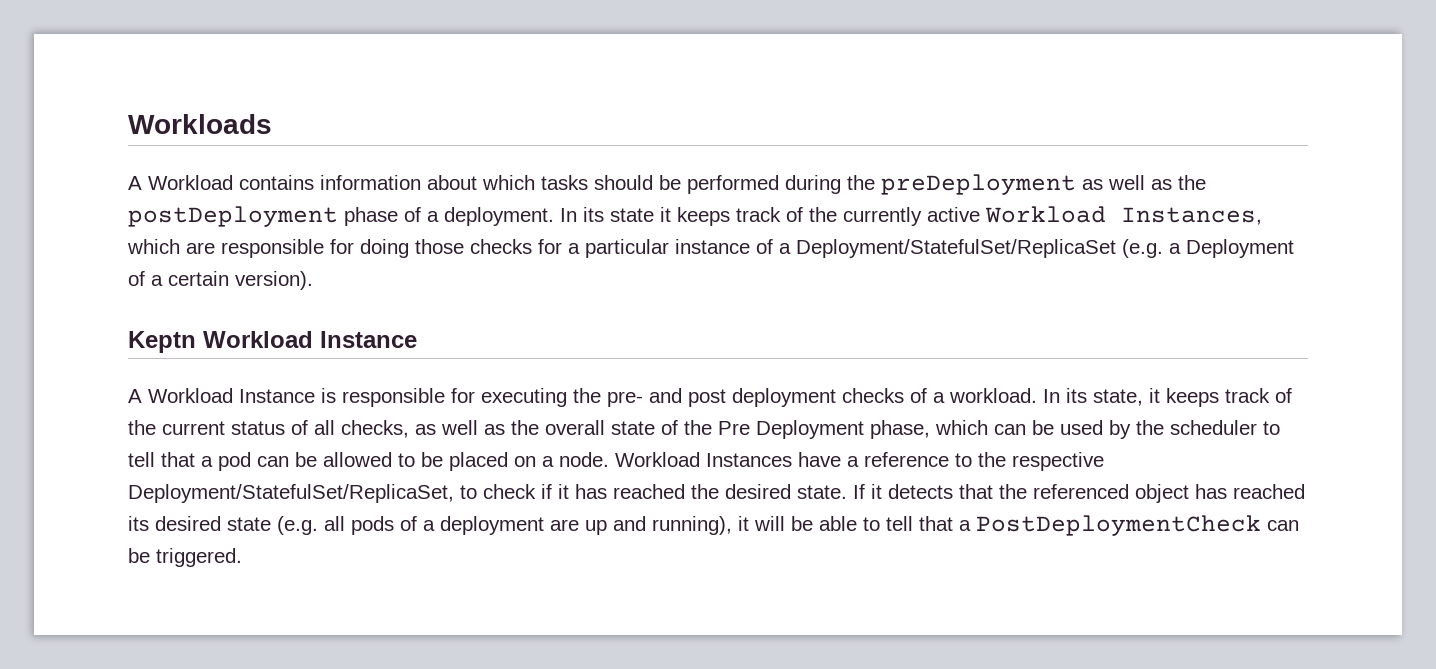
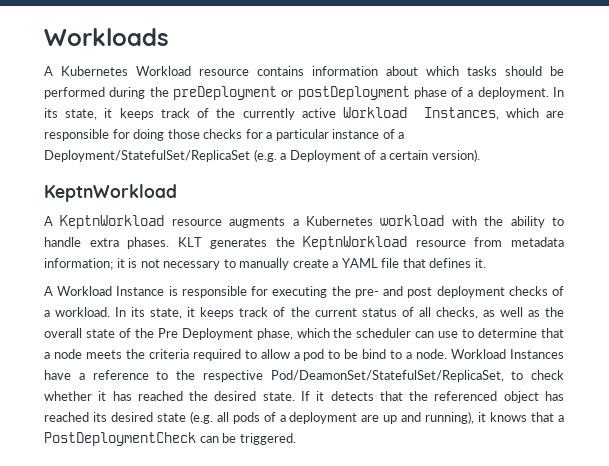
[148,175,233,190] Workload -> [61,66,249,76] Kubernetes Workload resource
[1082,175,1206,190] as well as the -> [281,90,294,97] or
[610,208,654,222] state -> [65,109,98,120] state,
[128,331,417,353] Keptn Workload Instance -> [44,184,177,202] [44,215,564,229] [44,236,564,250] [44,258,486,270] KeptnWorkload // A KeptnWorkload resource augments a Kubernetes workload with the ability to handle extra phases. KLT generates the KeptnWorkload resource from metadata information; it is not necessary to manually create a YAML file that defines it.
[994,420,1280,439] [128,452,536,471] can be used by the scheduler to tell that a pod can be allowed to be placed on -> [333,328,565,338] [44,349,403,361] the scheduler can use to determine that a node meets the criteria required to allow a pod to be bind to
[128,484,454,503] Deployment/StatefulSet/ReplicaSet, -> [270,370,504,382] Pod/DeamonSet/StatefulSet/ReplicaSet,
[541,484,552,499] if -> [44,391,92,401] whether
[754,516,913,531] will be able to tell -> [490,412,528,422] knows

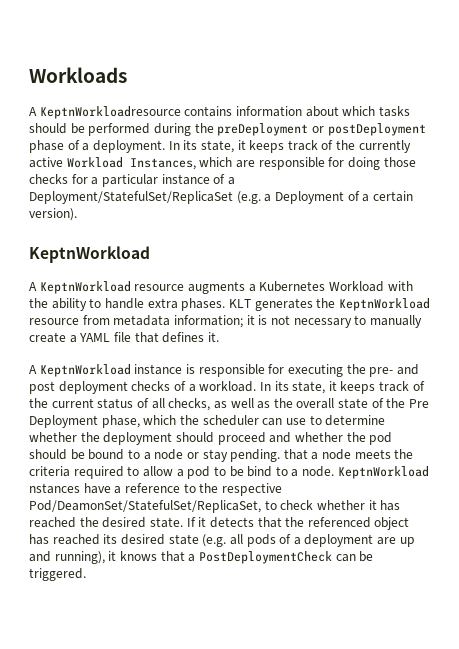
[61,66,249,76] Kubernetes Workload resource -> [39,106,181,119] KeptnWorkloadresource
[380,215,445,226] workload -> [328,281,384,292] Workload
[57,286,165,296] Workload Instance -> [39,364,183,377] KeptnWorkload instance
(538, 333) none -> [29,432,393,445] [29,449,281,462] whether the deployment should proceed and whether the pod should be bound to a node or stay pending.
[451,349,564,359] Workload Instances -> [337,466,429,479] [29,483,80,494] KeptnWorkload nstances

